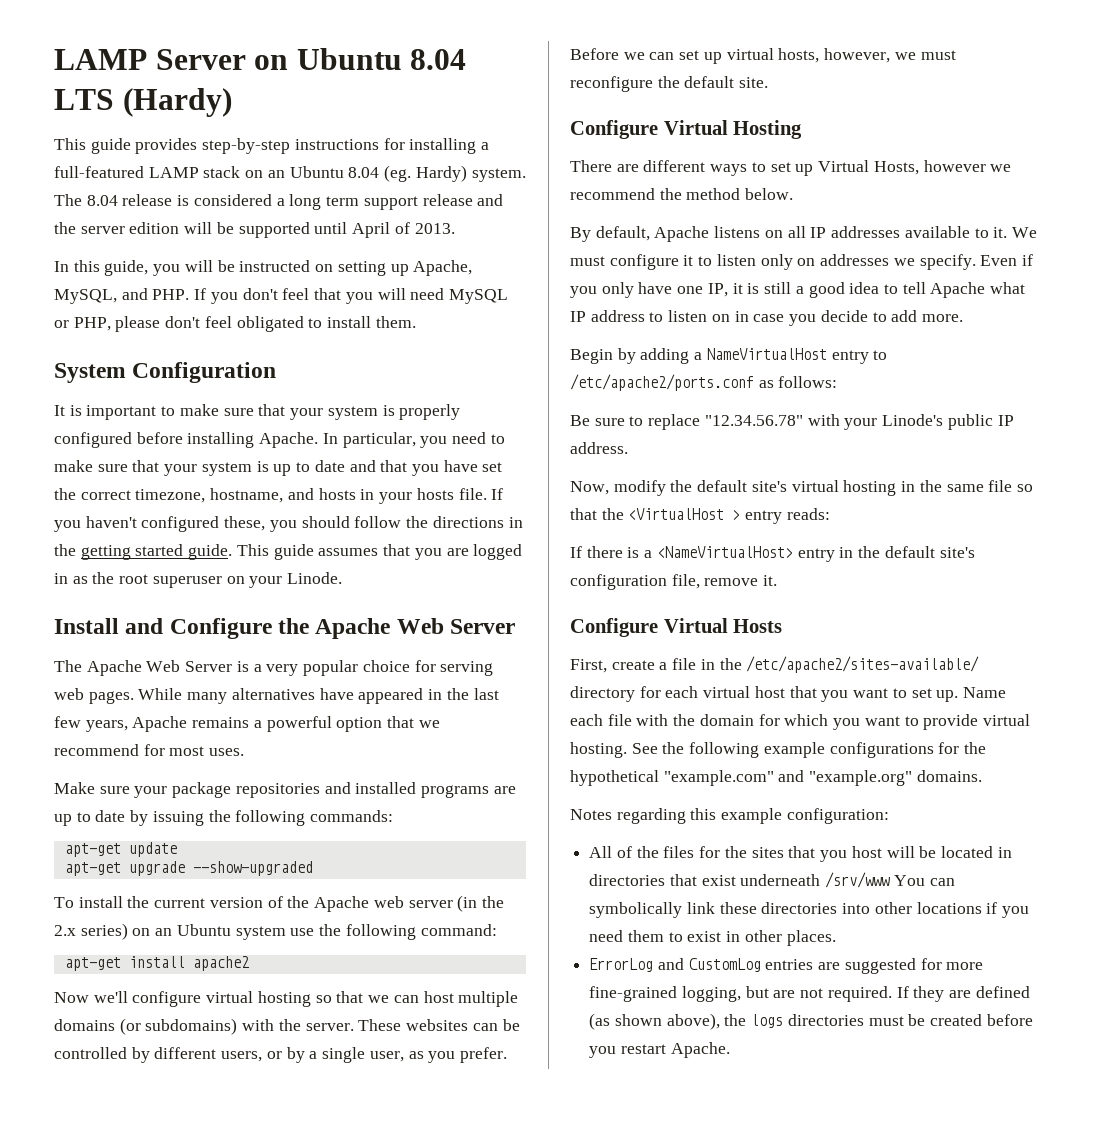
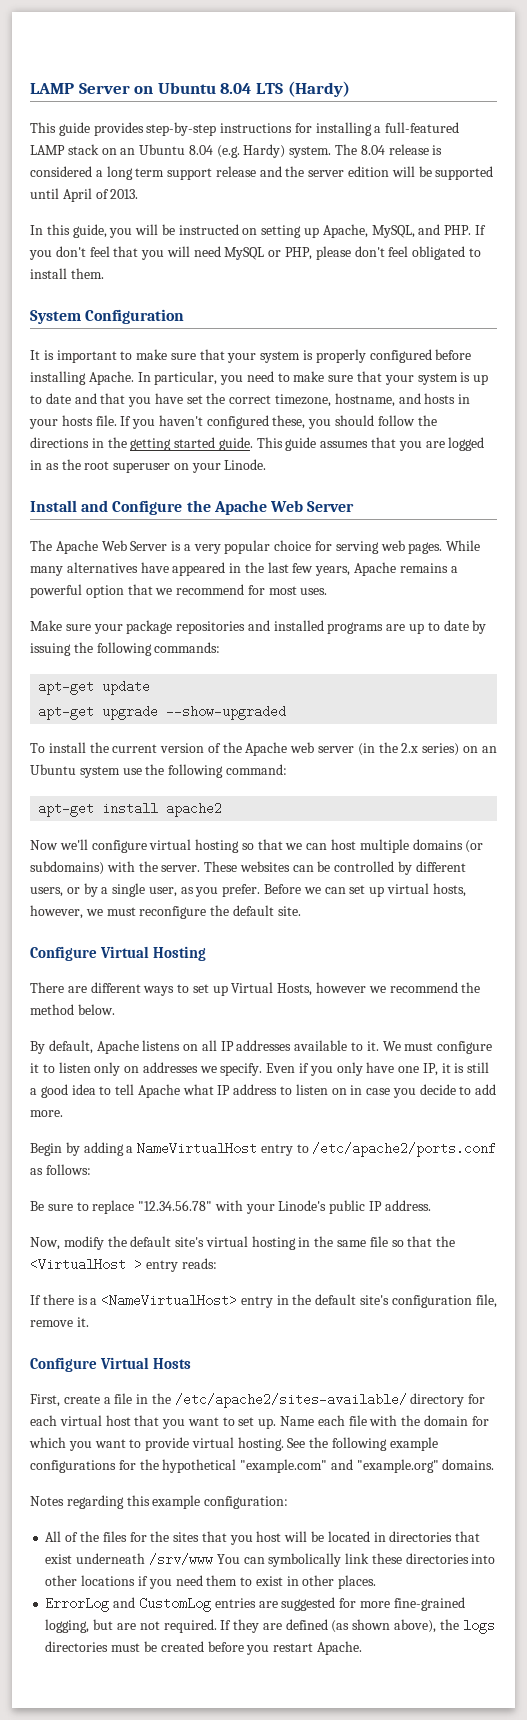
[384,165,412,182] (eg. -> [216,145,240,158] (e.g.

